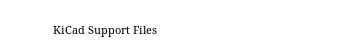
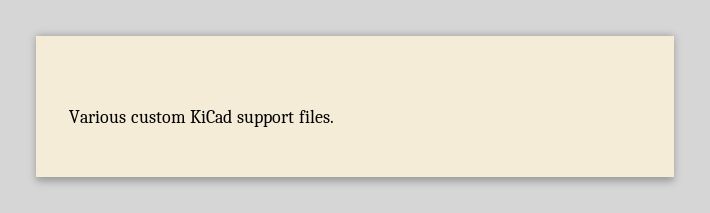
[53,26,157,37] KiCad Support Files -> [69,109,334,127] Various custom KiCad support files.

